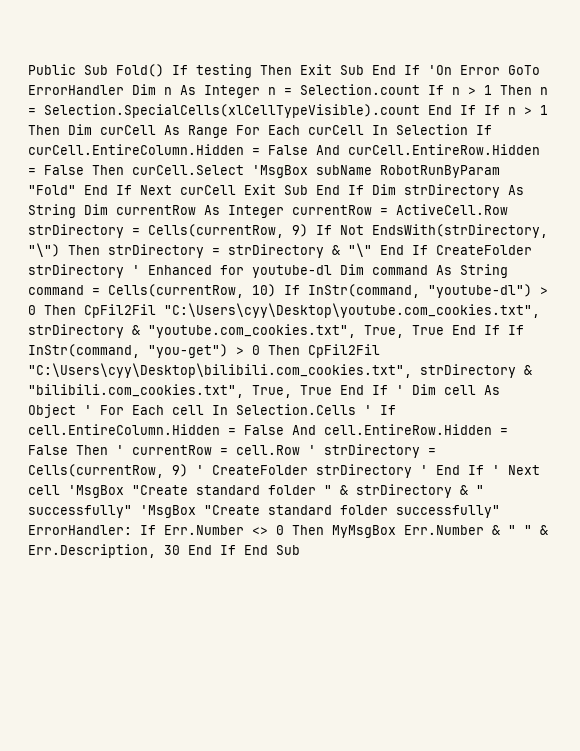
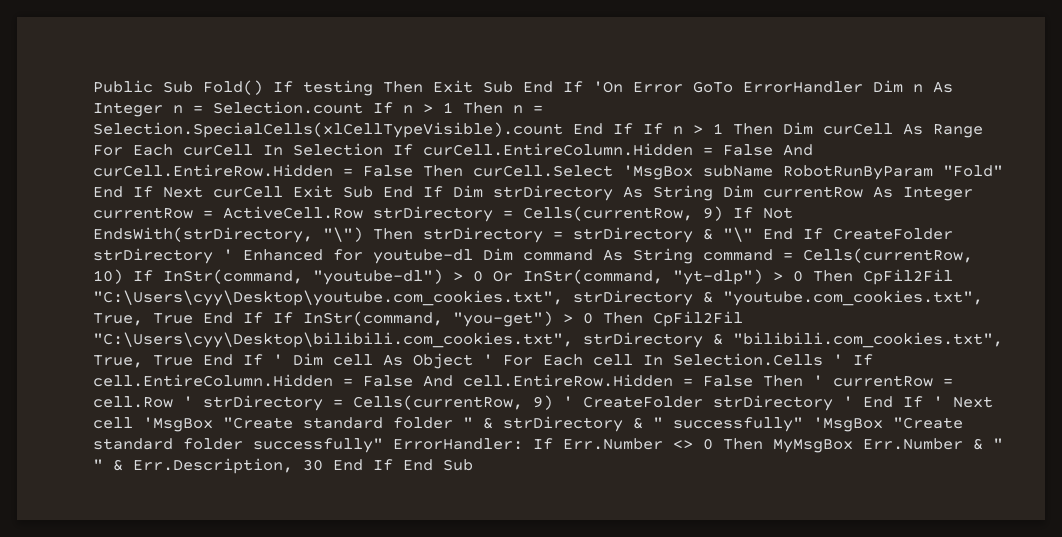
(36, 310) none -> [493,269,803,285] Or InStr(command, "yt-dlp") > 0

